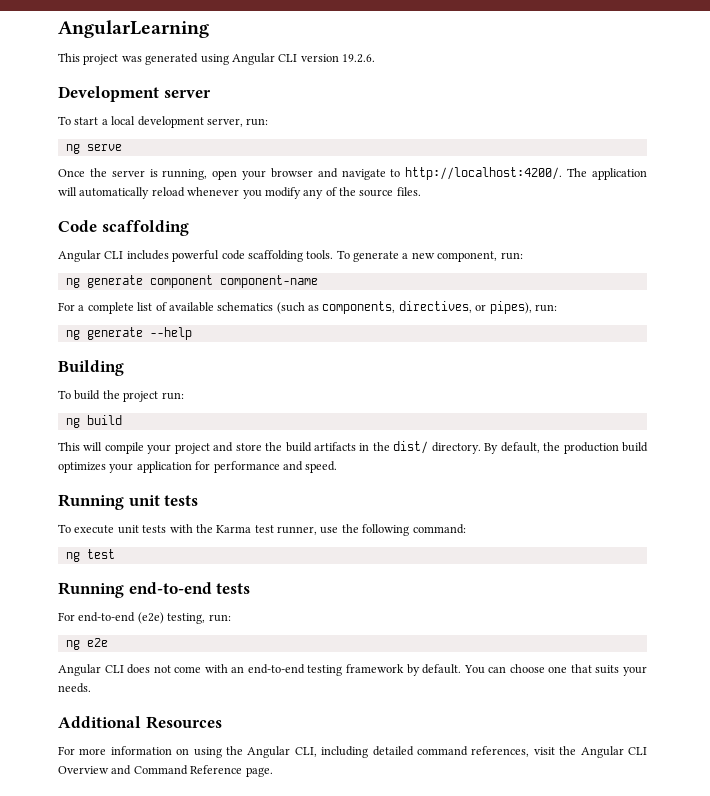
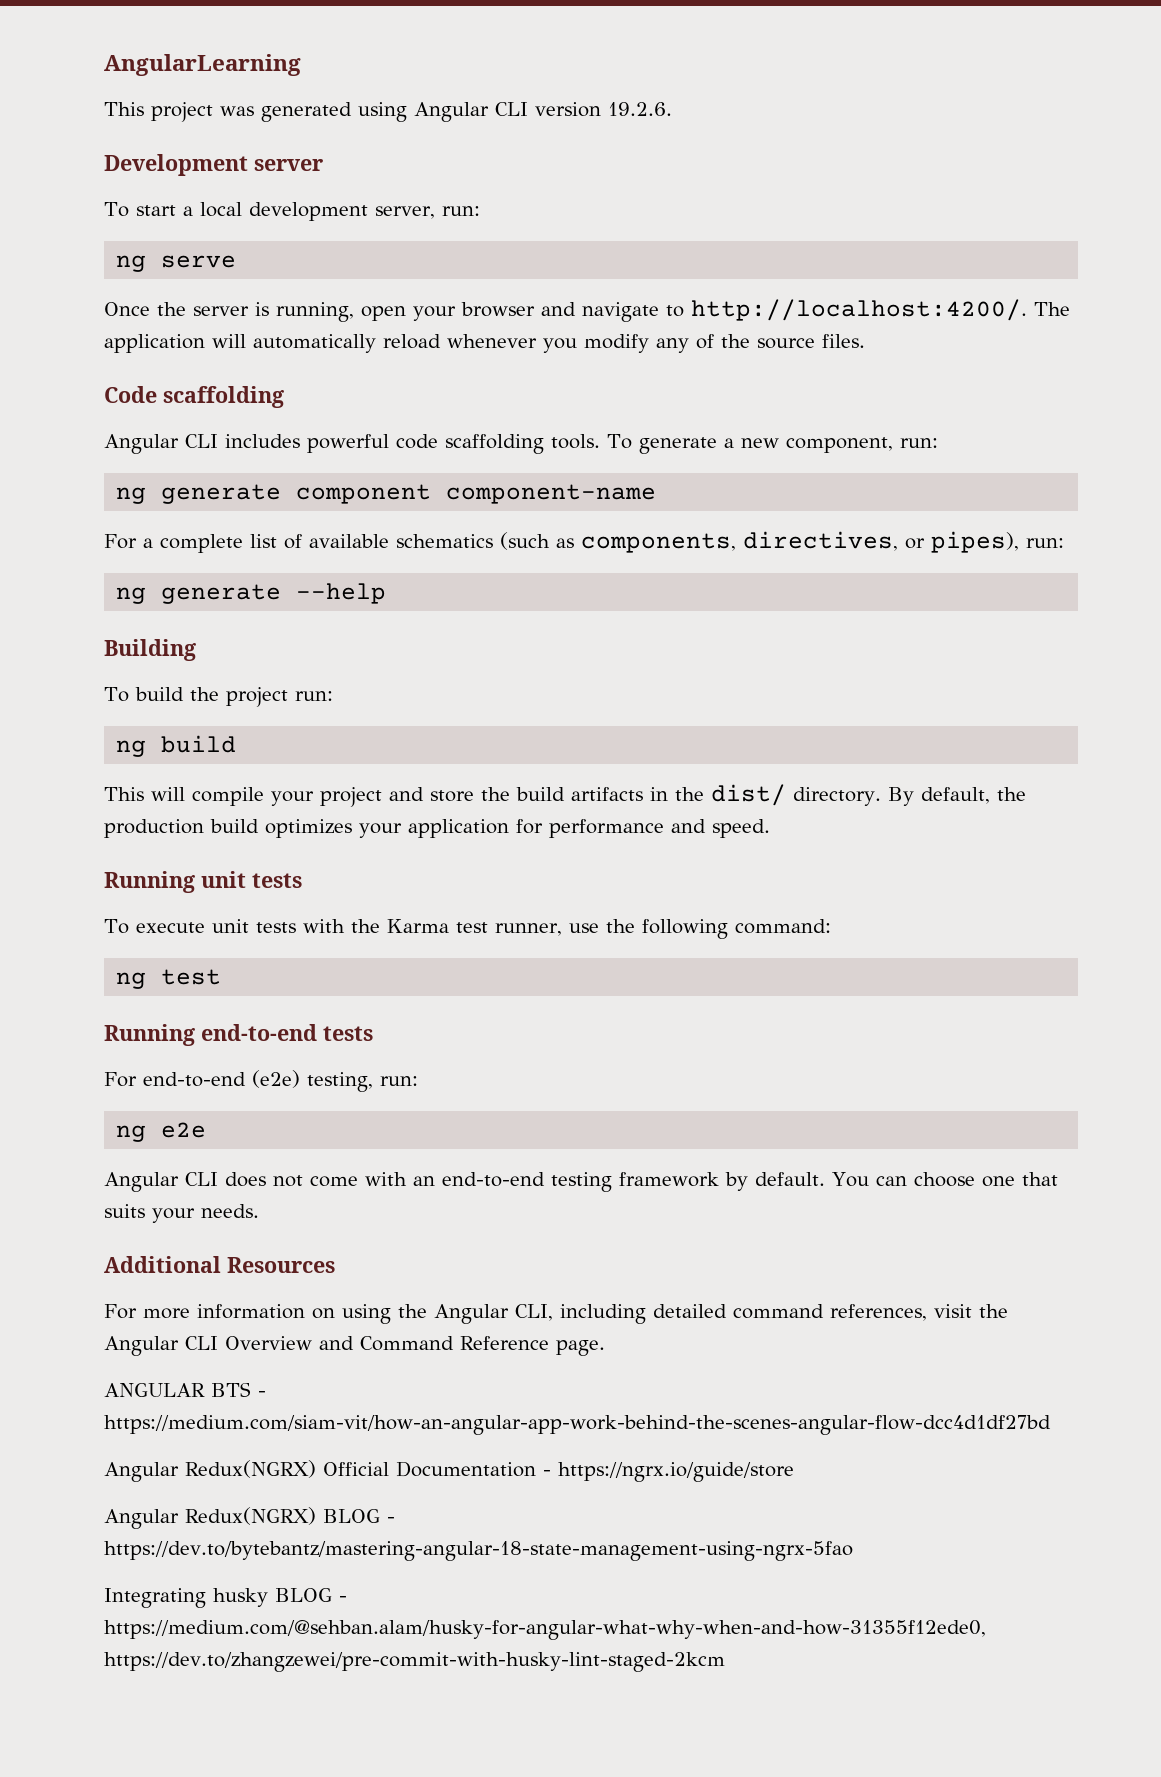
(273, 772) none -> [104,1382,266,1397] [104,1415,1051,1435] [104,1460,794,1482] [104,1507,395,1529] [104,1541,853,1561] [104,1588,347,1608] [104,1620,986,1640] [104,1652,725,1672] // ANGULAR BTS - https://medium.com/siam-vit/how-an-angular-app-work-behind-the-scenes-angular-flow-dcc4d1df27bd // Angular Redux(NGRX) Official Documentation - https://ngrx.io/guide/store // Angular Redux(NGRX) BLOG - https://dev.to/bytebantz/mastering-angular-18-state-management-using-ngrx-5fao // Integrating husky BLOG - https://medium.com/@sehban.alam/husky-for-angular-what-why-when-and-how-31355f12ede0, https://dev.to/zhangzewei/pre-commit-with-husky-lint-staged-2kcm

